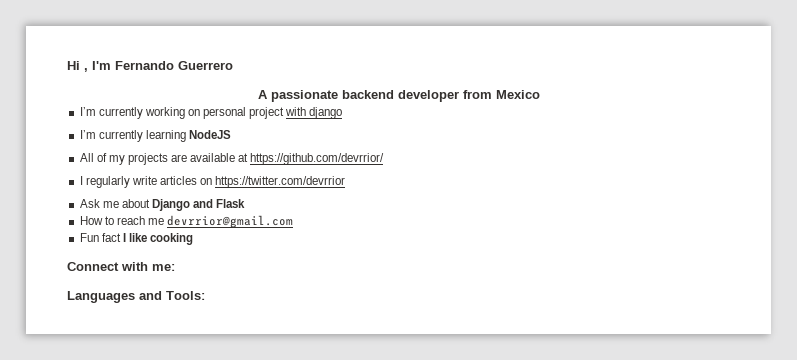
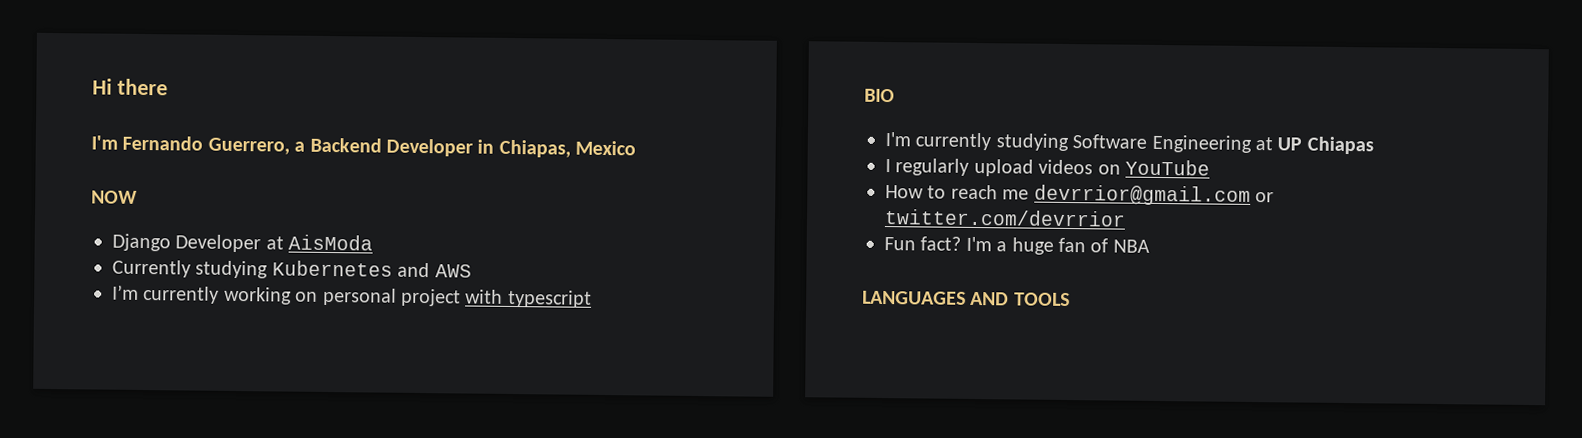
[84,68,88,72] , -> [116,78,168,96] there //
[178,61,233,70] [257,90,540,102] Guerrero // A passionate backend developer from Mexico -> [207,137,637,158] [91,190,138,204] [112,233,374,253] [112,259,472,279] Guerrero, a Backend Developer in Chiapas, Mexico // NOW // Django Developer at AisModa // Currently studying Kubernetes and AWS
[309,107,343,119] [79,130,231,142] [79,153,385,165] [79,176,346,188] [79,199,246,211] django // I’m currently learning NodeJS // All of my projects are available at https://github.com/devrrior/ // I regularly write articles on https://twitter.com/devrrior // Ask me about Django and Flask -> [507,289,592,308] [864,88,895,103] [885,132,1374,155] [885,158,1210,177] typescript // BIO // I'm currently studying Software Engineering at UP Chiapas // I regularly upload videos on YouTube
(294, 221) none -> [1255,192,1274,203] [884,209,1126,227] or twitter.com/devrrior
[101,233,194,245] [67,262,175,271] [67,291,205,303] fact I like cooking // Connect with me: // Languages and Tools: -> [920,236,1150,255] [862,290,1070,307] fact? I'm a huge fan of NBA // LANGUAGES AND TOOLS

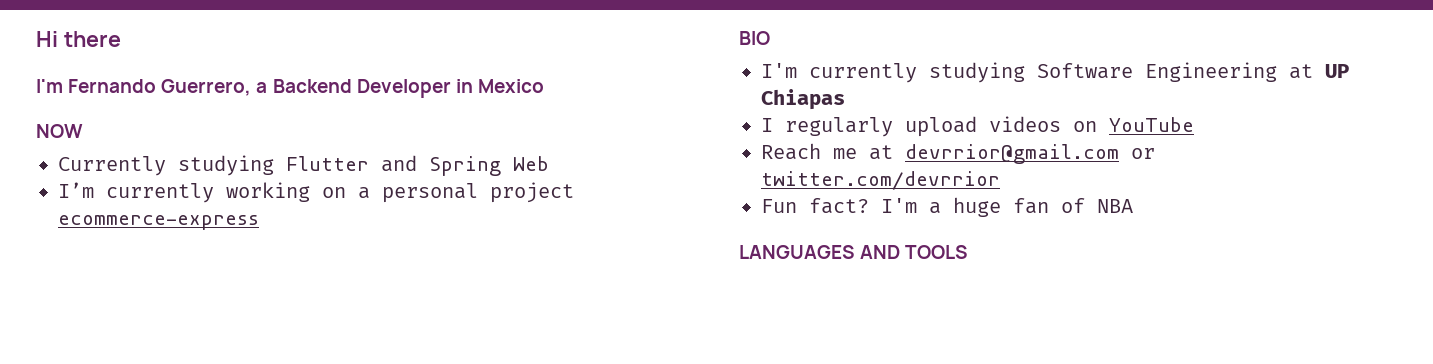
[498,139,571,158] Chiapas, -> (473, 86) none
[112,233,374,253] [112,259,472,279] Django Developer at AisModa // Currently studying Kubernetes and AWS -> [58,155,549,176] Currently studying Flutter and Spring Web
(319, 296) none -> [358,187,370,199] a
[465,289,592,308] with typescript -> [58,215,259,230] ecommerce-express
[885,184,1030,200] How to reach me -> [761,143,893,160] Reach me at

